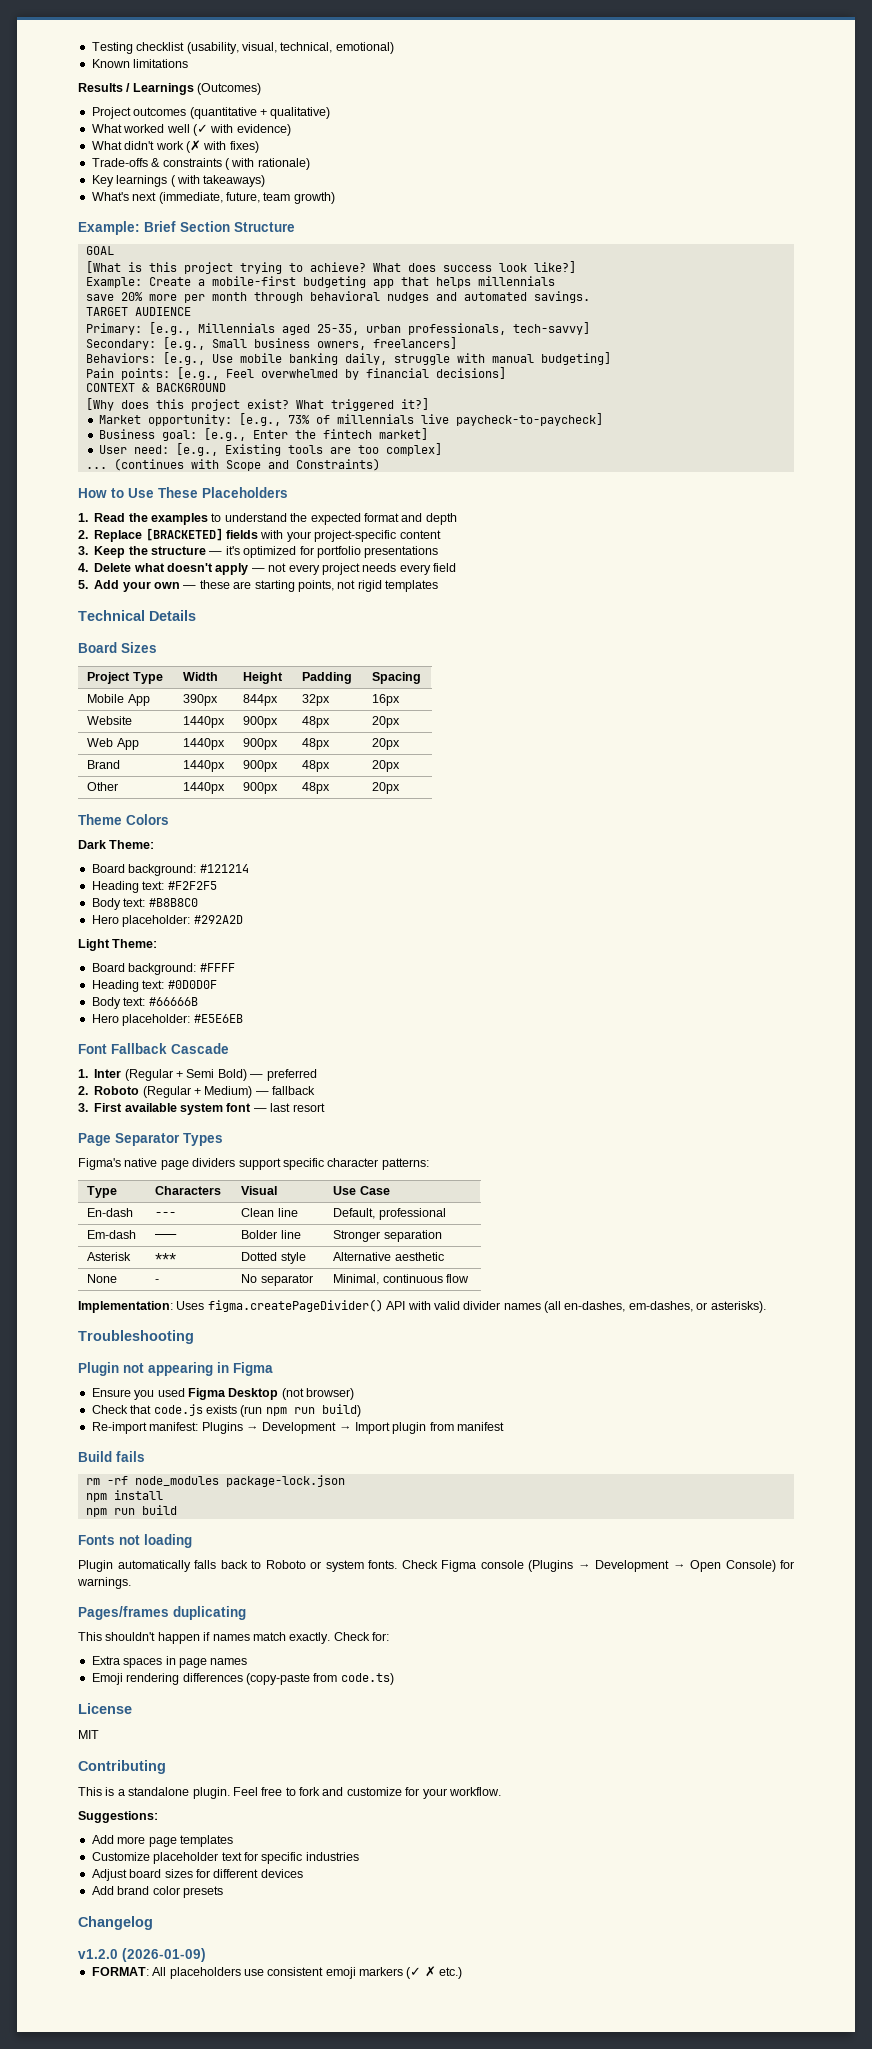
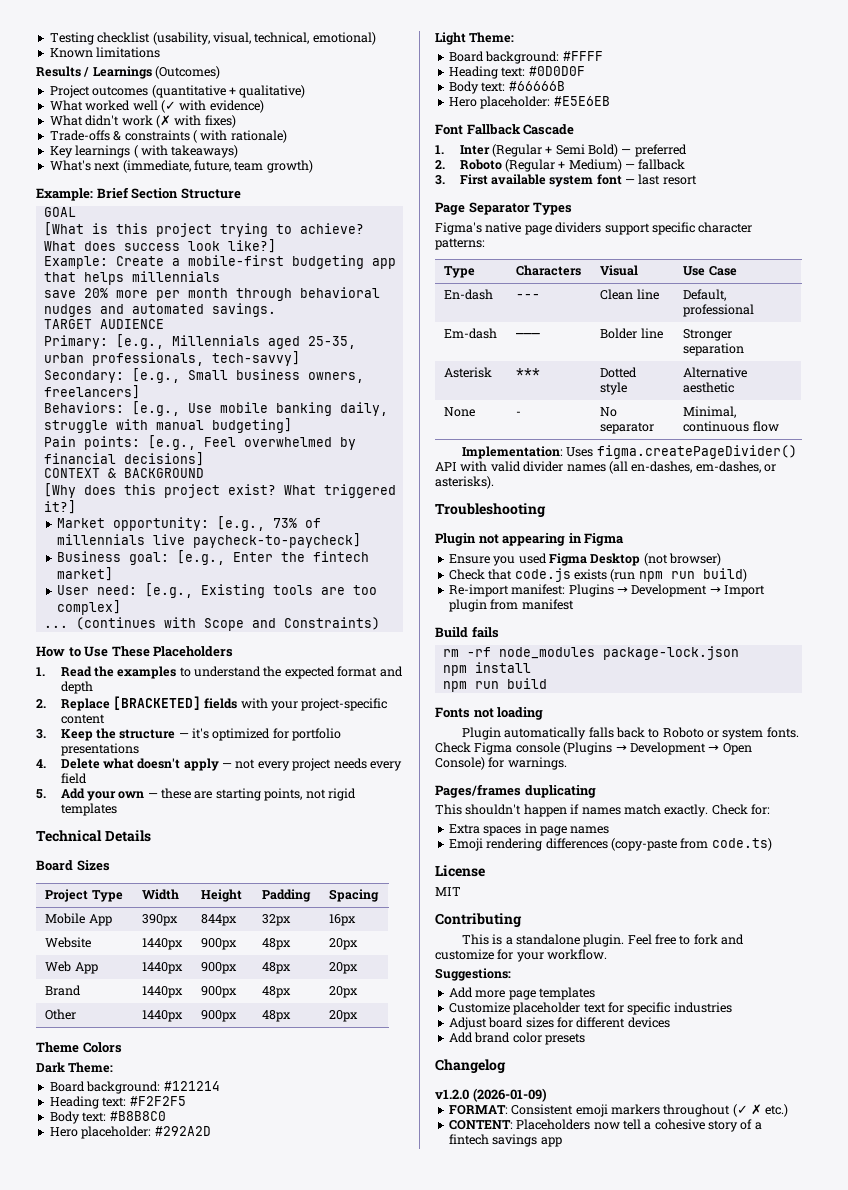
[152,1967,324,1979] All placeholders use consistent -> [511,1104,574,1115] Consistent
(403, 1971) none -> [663,1104,731,1117] throughout
(463, 1973) none -> [448,1119,762,1132] [448,1134,562,1147] // CONTENT: Placeholders now tell a cohesive story of a fintech savings app

